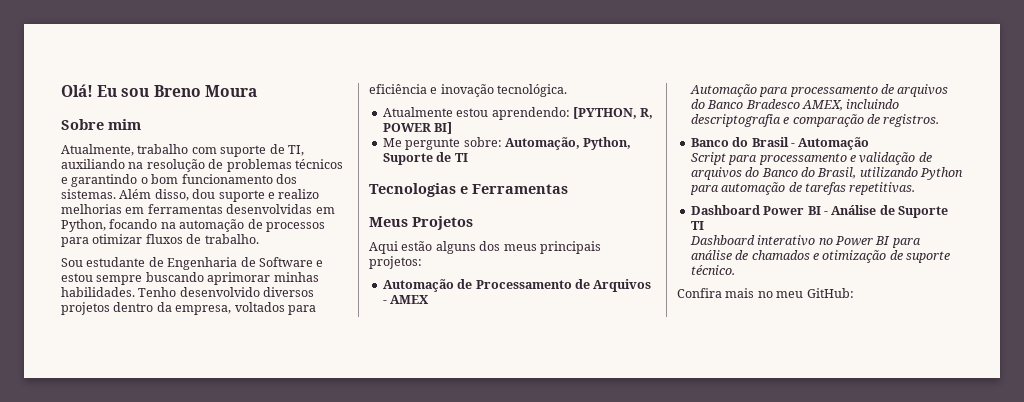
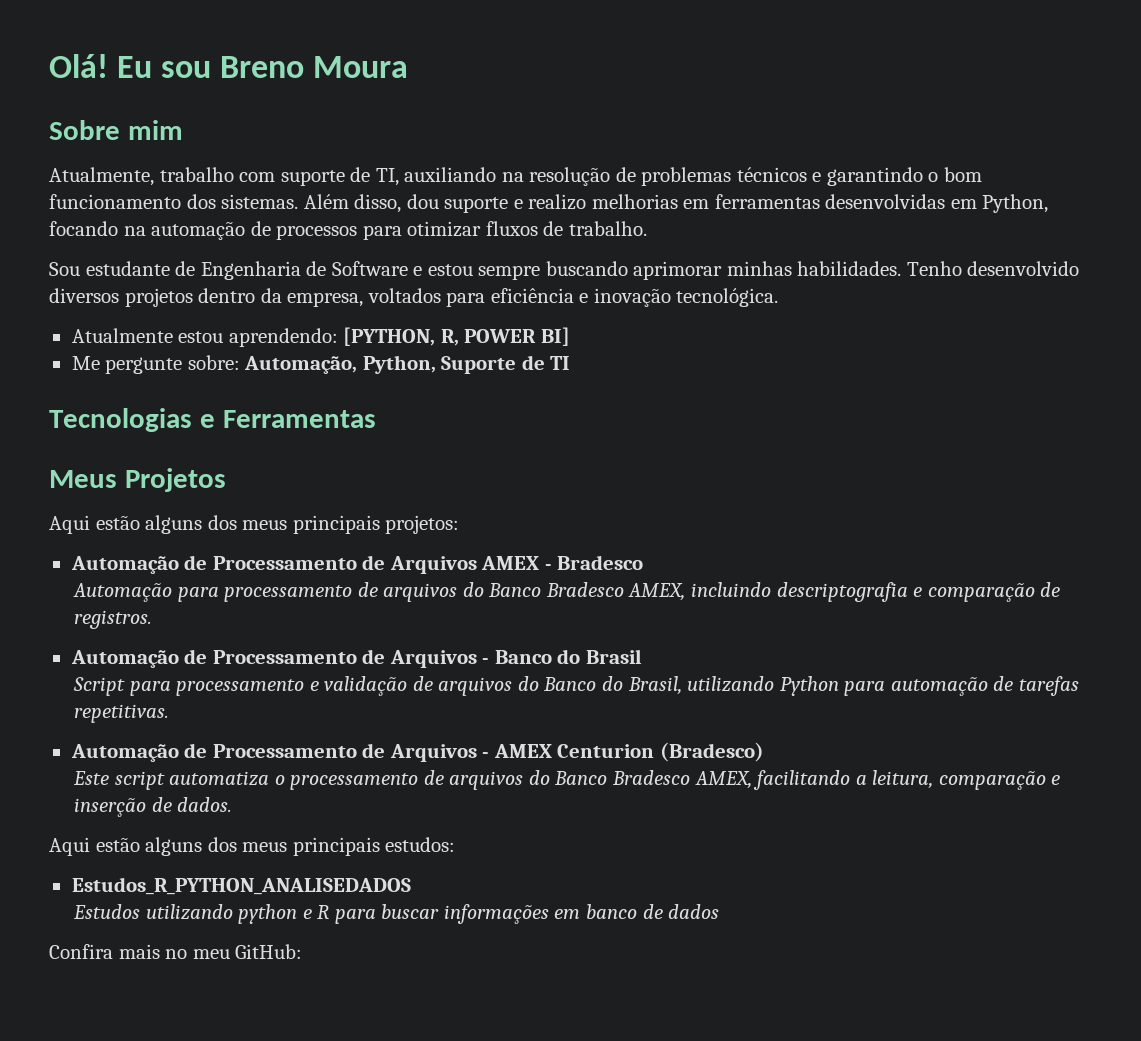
[382,295,430,304] - AMEX -> [481,555,644,570] AMEX - Bradesco
(940, 120) none -> [70,649,490,668] Automação de Processamento de Arquivos -
[790,137,870,150] - Automação -> (642, 656) none
[690,205,948,218] [690,221,704,230] [689,235,921,248] [690,250,951,263] [690,265,735,275] Dashboard Power BI - Análise de Suporte TI // Dashboard interativo no Power BI para análise de chamados e otimização de suporte técnico. -> [70,742,764,762] [73,770,1061,790] [74,797,233,817] [49,837,456,856] [71,877,411,895] [73,904,720,924] Automação de Processamento de Arquivos - AMEX Centurion (Bradesco) // Este script automatiza o processamento de arquivos do Banco Bradesco AMEX, facilitando a leitura, comparação e inserção de dados. // Aqui estão alguns dos meus principais estudos: // Estudos_R_PYTHON_ANALISEDADOS // Estudos utilizando python e R para buscar informações em banco de dados

